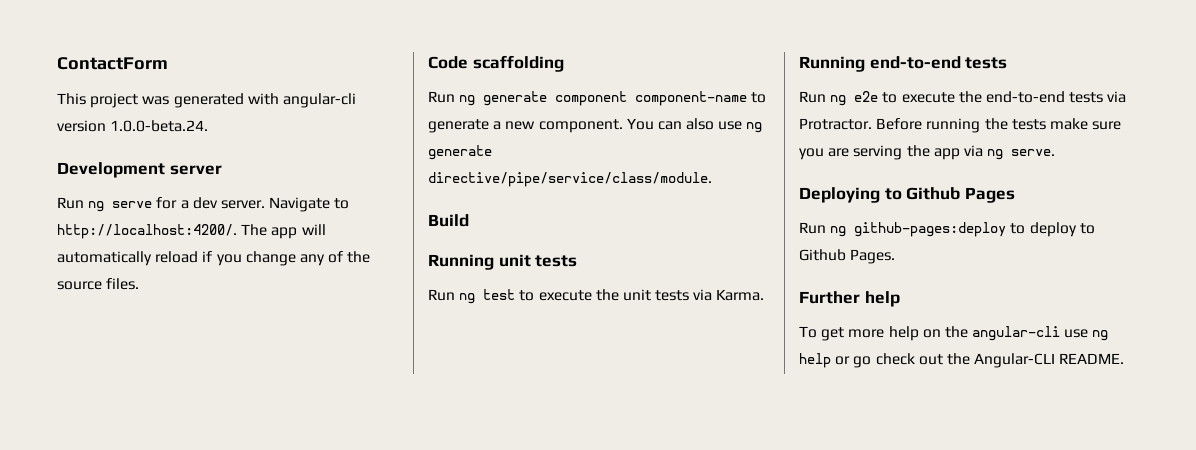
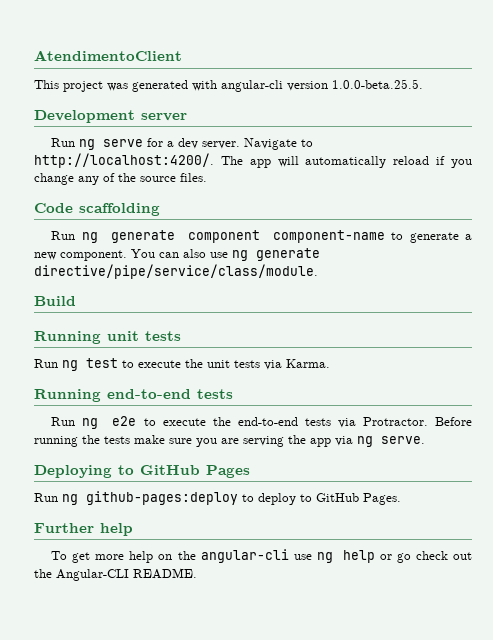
[57,57,168,70] ContactForm -> [34,50,182,61] AtendimentoClient
[110,120,209,132] 1.0.0-beta.24. -> [332,79,423,89] 1.0.0-beta.25.5.
[906,187,961,200] Github -> [140,465,200,475] GitHub
[799,249,846,261] Github -> [316,493,359,502] GitHub

